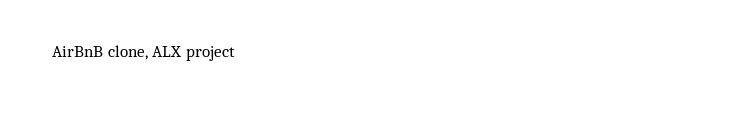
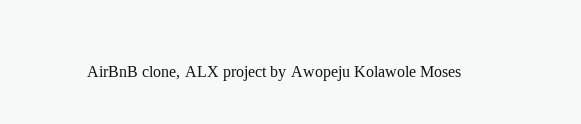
(235, 53) none -> [270,66,462,81] by Awopeju Kolawole Moses

